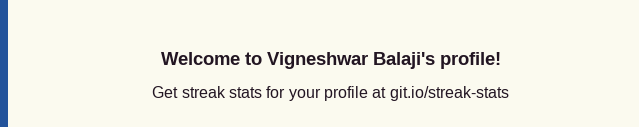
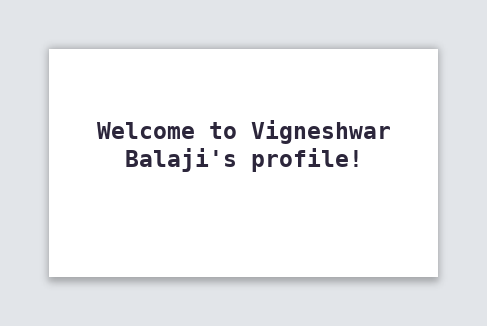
[152,86,509,101] // Get streak stats for your profile at git.io/streak-stats -> (363, 160) none

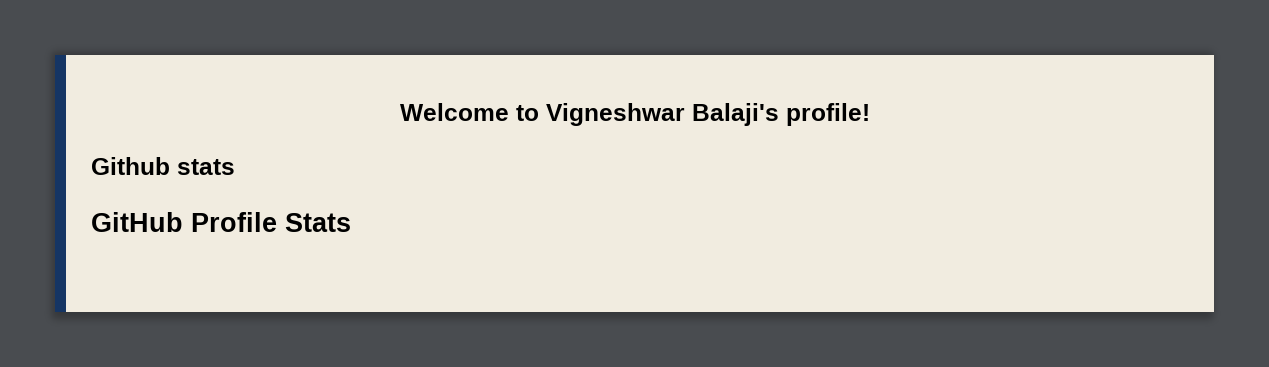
(363, 160) none -> [91,157,235,175] [91,212,351,232] // Github stats // GitHub Profile Stats

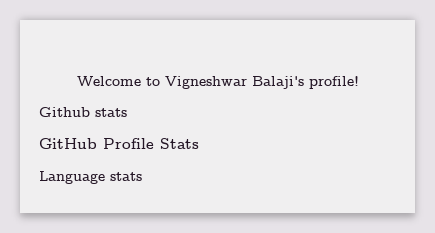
(351, 222) none -> [39,171,142,184] // Language stats

